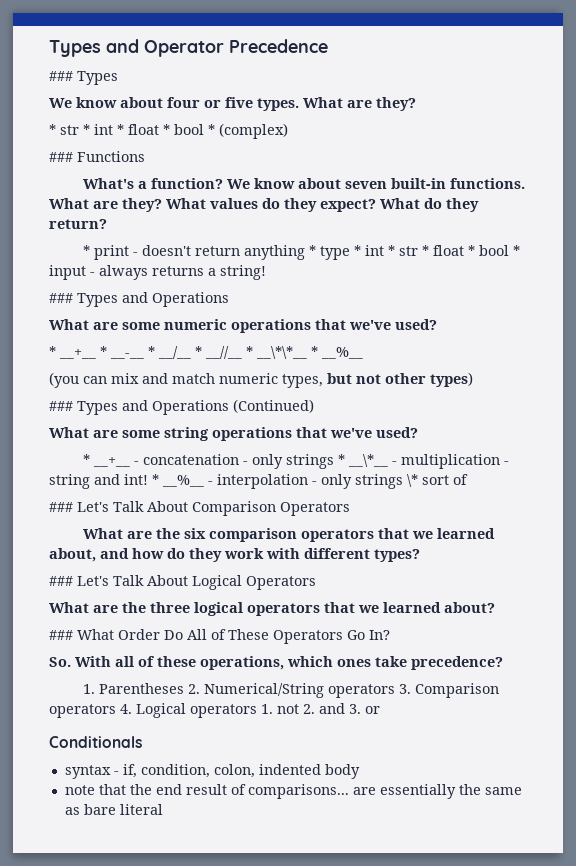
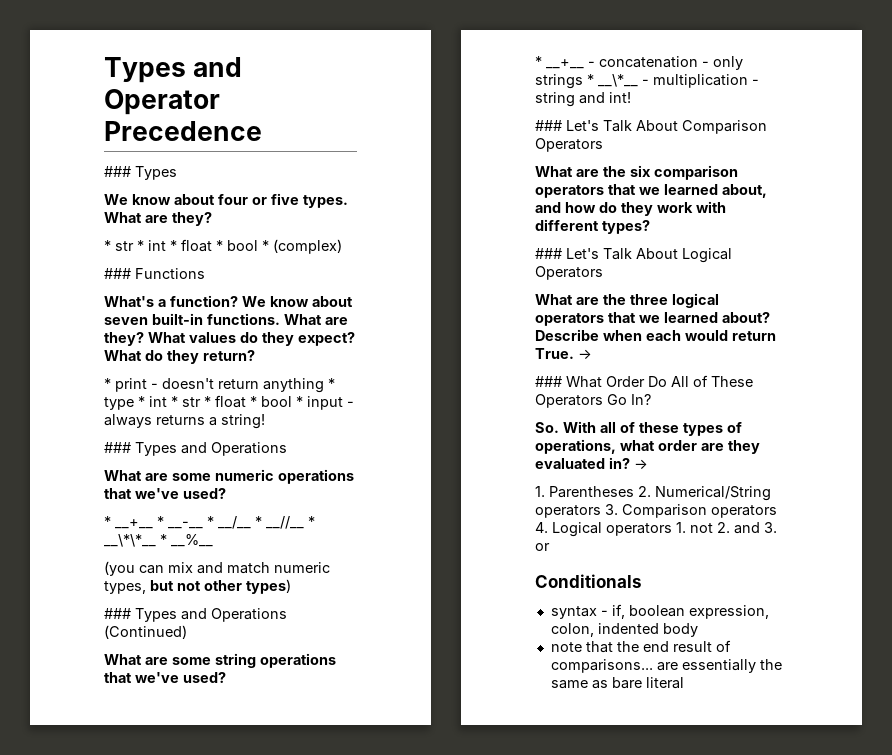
[152,474,468,489] * __%__ - interpolation - only strings \* sort of -> (631, 97) none
(495, 607) none -> [535,329,776,341] [535,348,592,359] Describe when each would return True. →
[200,656,503,670] operations, which ones take precedence? -> [683,422,742,436] [535,439,760,454] [535,457,648,469] types of operations, what order are they evaluated in? →
[140,764,210,778] condition, -> [628,605,769,619] boolean expression,

